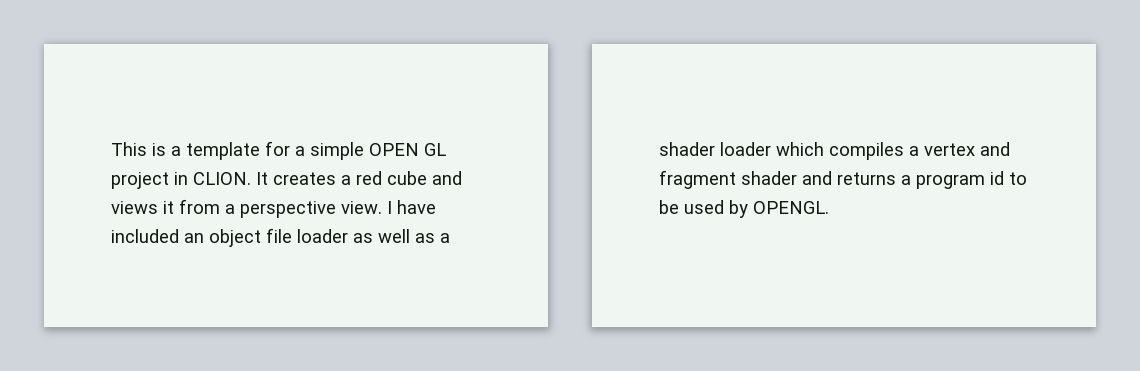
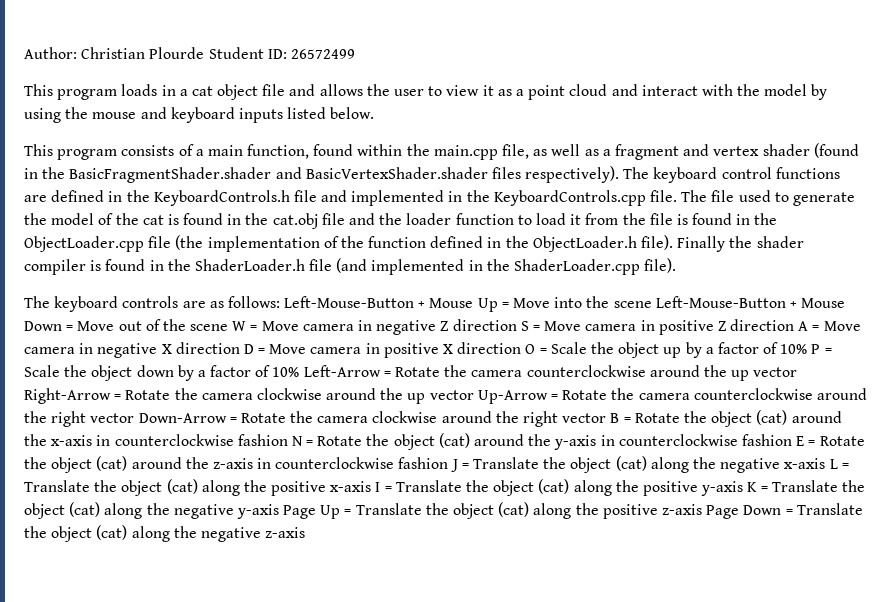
[111,141,446,160] [111,171,462,189] [111,199,436,218] [111,228,450,247] [659,142,1010,160] [659,170,1027,189] [659,200,829,218] This is a template for a simple OPEN GL project in CLION. It creates a red cube and views it from a perspective view. I have included an object file loader as well as a shader loader which compiles a vertex and fragment shader and returns a program id to be used by OPENGL. -> [24,47,355,59] [24,84,828,100] [24,107,375,123] [24,143,859,160] [24,166,840,183] [24,190,855,206] [24,213,778,229] [24,235,804,252] [24,258,677,275] [24,296,846,312] [24,319,861,335] [24,342,832,358] [24,365,798,381] [24,388,867,404] [24,410,842,427] [24,433,865,450] [24,456,849,473] [24,479,865,496] [24,502,863,519] [24,525,306,542] Author: Christian Plourde Student ID: 26572499 // This program loads in a cat object file and allows the user to view it as a point cloud and interact with the model by using the mouse and keyboard inputs listed below. // This program consists of a main function, found within the main.cpp file, as well as a fragment and vertex shader (found in the BasicFragmentShader.shader and BasicVertexShader.shader files respectively). The keyboard control functions are defined in the KeyboardControls.h file and implemented in the KeyboardControls.cpp file. The file used to generate the model of the cat is found in the cat.obj file and the loader function to load it from the file is found in the ObjectLoader.cpp file (the implementation of the function defined in the ObjectLoader.h file). Finally the shader compiler is found in the ShaderLoader.h file (and implemented in the ShaderLoader.cpp file). // The keyboard controls are as follows: Left-Mouse-Button + Mouse Up = Move into the scene Left-Mouse-Button + Mouse Down = Move out of the scene W = Move camera in negative Z direction S = Move camera in positive Z direction A = Move camera in negative X direction D = Move camera in positive X direction O = Scale the object up by a factor of 10% P = Scale the object down by a factor of 10% Left-Arrow = Rotate the camera counterclockwise around the up vector Right-Arrow = Rotate the camera clockwise around the up vector Up-Arrow = Rotate the camera counterclockwise around the right vector Down-Arrow = Rotate the camera clockwise around the right vector B = Rotate the object (cat) around the x-axis in counterclockwise fashion N = Rotate the object (cat) around the y-axis in counterclockwise fashion E = Rotate the object (cat) around the z-axis in counterclockwise fashion J = Translate the object (cat) along the negative x-axis L = Translate the object (cat) along the positive x-axis I = Translate the object (cat) along the positive y-axis K = Translate the object (cat) along the negative y-axis Page Up = Translate the object (cat) along the positive z-axis Page Down = Translate the object (cat) along the negative z-axis

